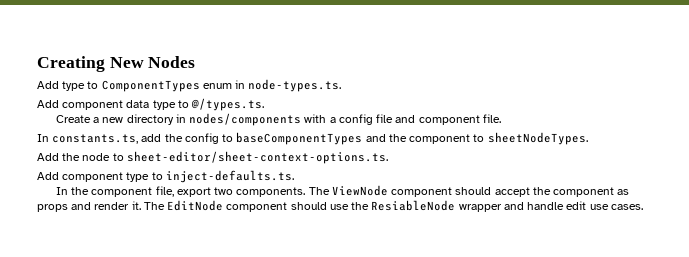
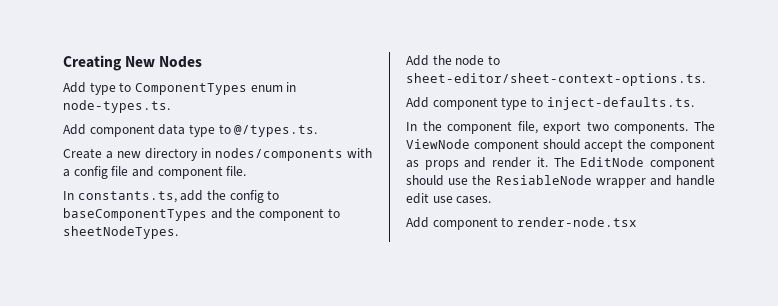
(643, 207) none -> [406,217,637,230] // Add component to render-node.tsx

